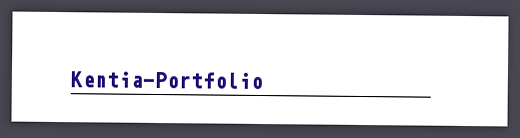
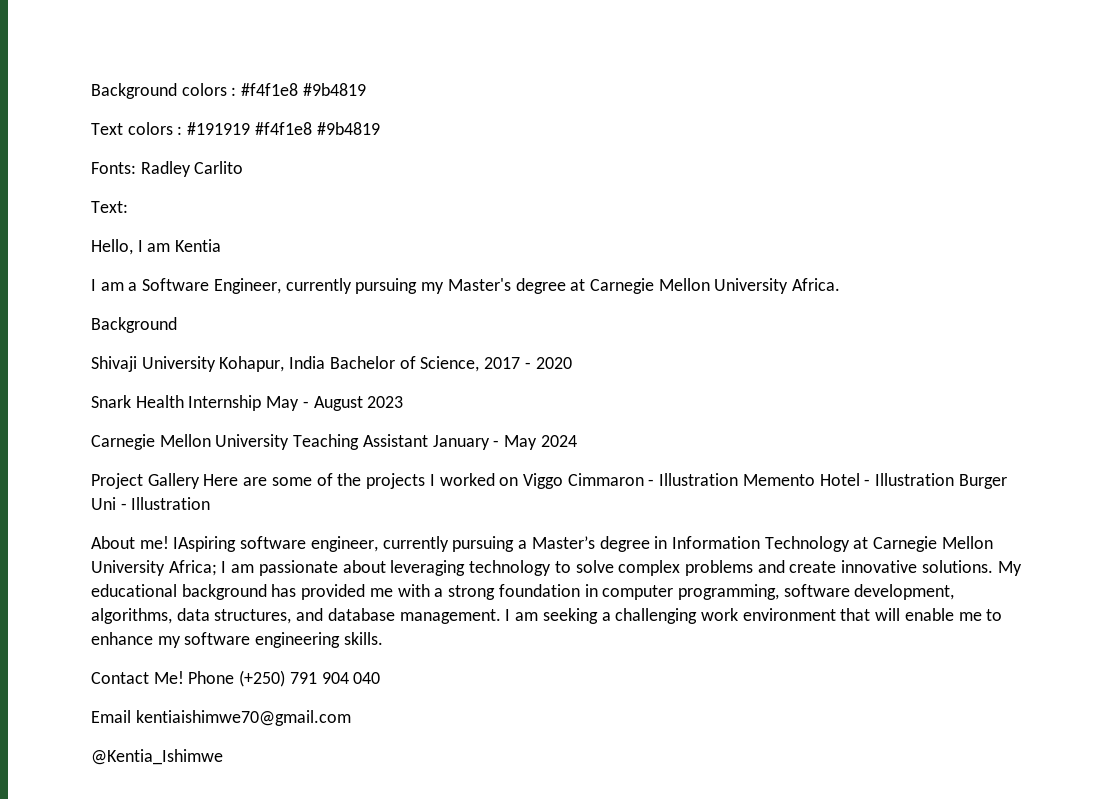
[70,71,263,90] Kentia-Portfolio -> [91,83,366,99] [91,122,380,135] [91,161,244,177] [91,201,128,213] [91,239,222,255] [91,278,841,294] [91,317,177,333] [91,356,572,372] [91,395,404,411] [91,434,577,450] [91,473,1007,489] [91,497,211,510] [91,536,993,552] [91,560,1022,576] [91,584,955,600] [91,608,1003,624] [91,632,383,648] [91,670,381,687] [91,710,351,726] [91,749,223,765] Background colors : #f4f1e8 #9b4819 // Text colors : #191919 #f4f1e8 #9b4819 // Fonts: Radley Carlito // Text: // Hello, I am Kentia // I am a Software Engineer, currently pursuing my Master's degree at Carnegie Mellon University Africa. // Background // Shivaji University Kohapur, India Bachelor of Science, 2017 - 2020 // Snark Health Internship May - August 2023 // Carnegie Mellon University Teaching Assistant January - May 2024 // Project Gallery Here are some of the projects I worked on Viggo Cimmaron - Illustration Memento Hotel - Illustration Burger Uni - Illustration // About me! IAspiring software engineer, currently pursuing a Master’s degree in Information Technology at Carnegie Mellon University Africa; I am passionate about leveraging technology to solve complex problems and create innovative solutions. My educational background has provided me with a strong foundation in computer programming, software development, algorithms, data structures, and database management. I am seeking a challenging work environment that will enable me to enhance my software engineering skills. // Contact Me! Phone (+250) 791 904 040 // Email kentiaishimwe70@gmail.com // @Kentia_Ishimwe

